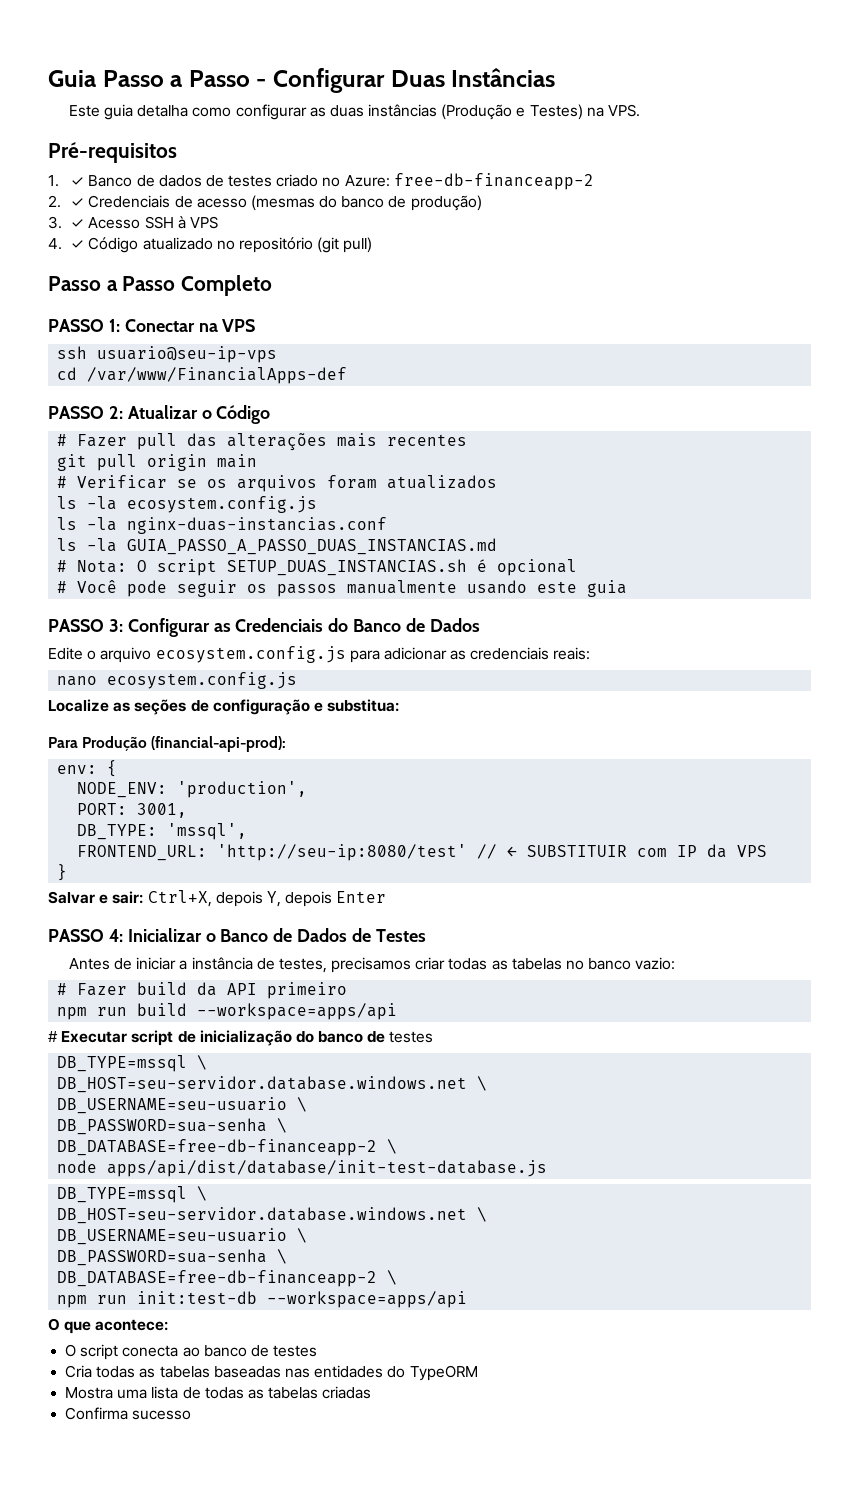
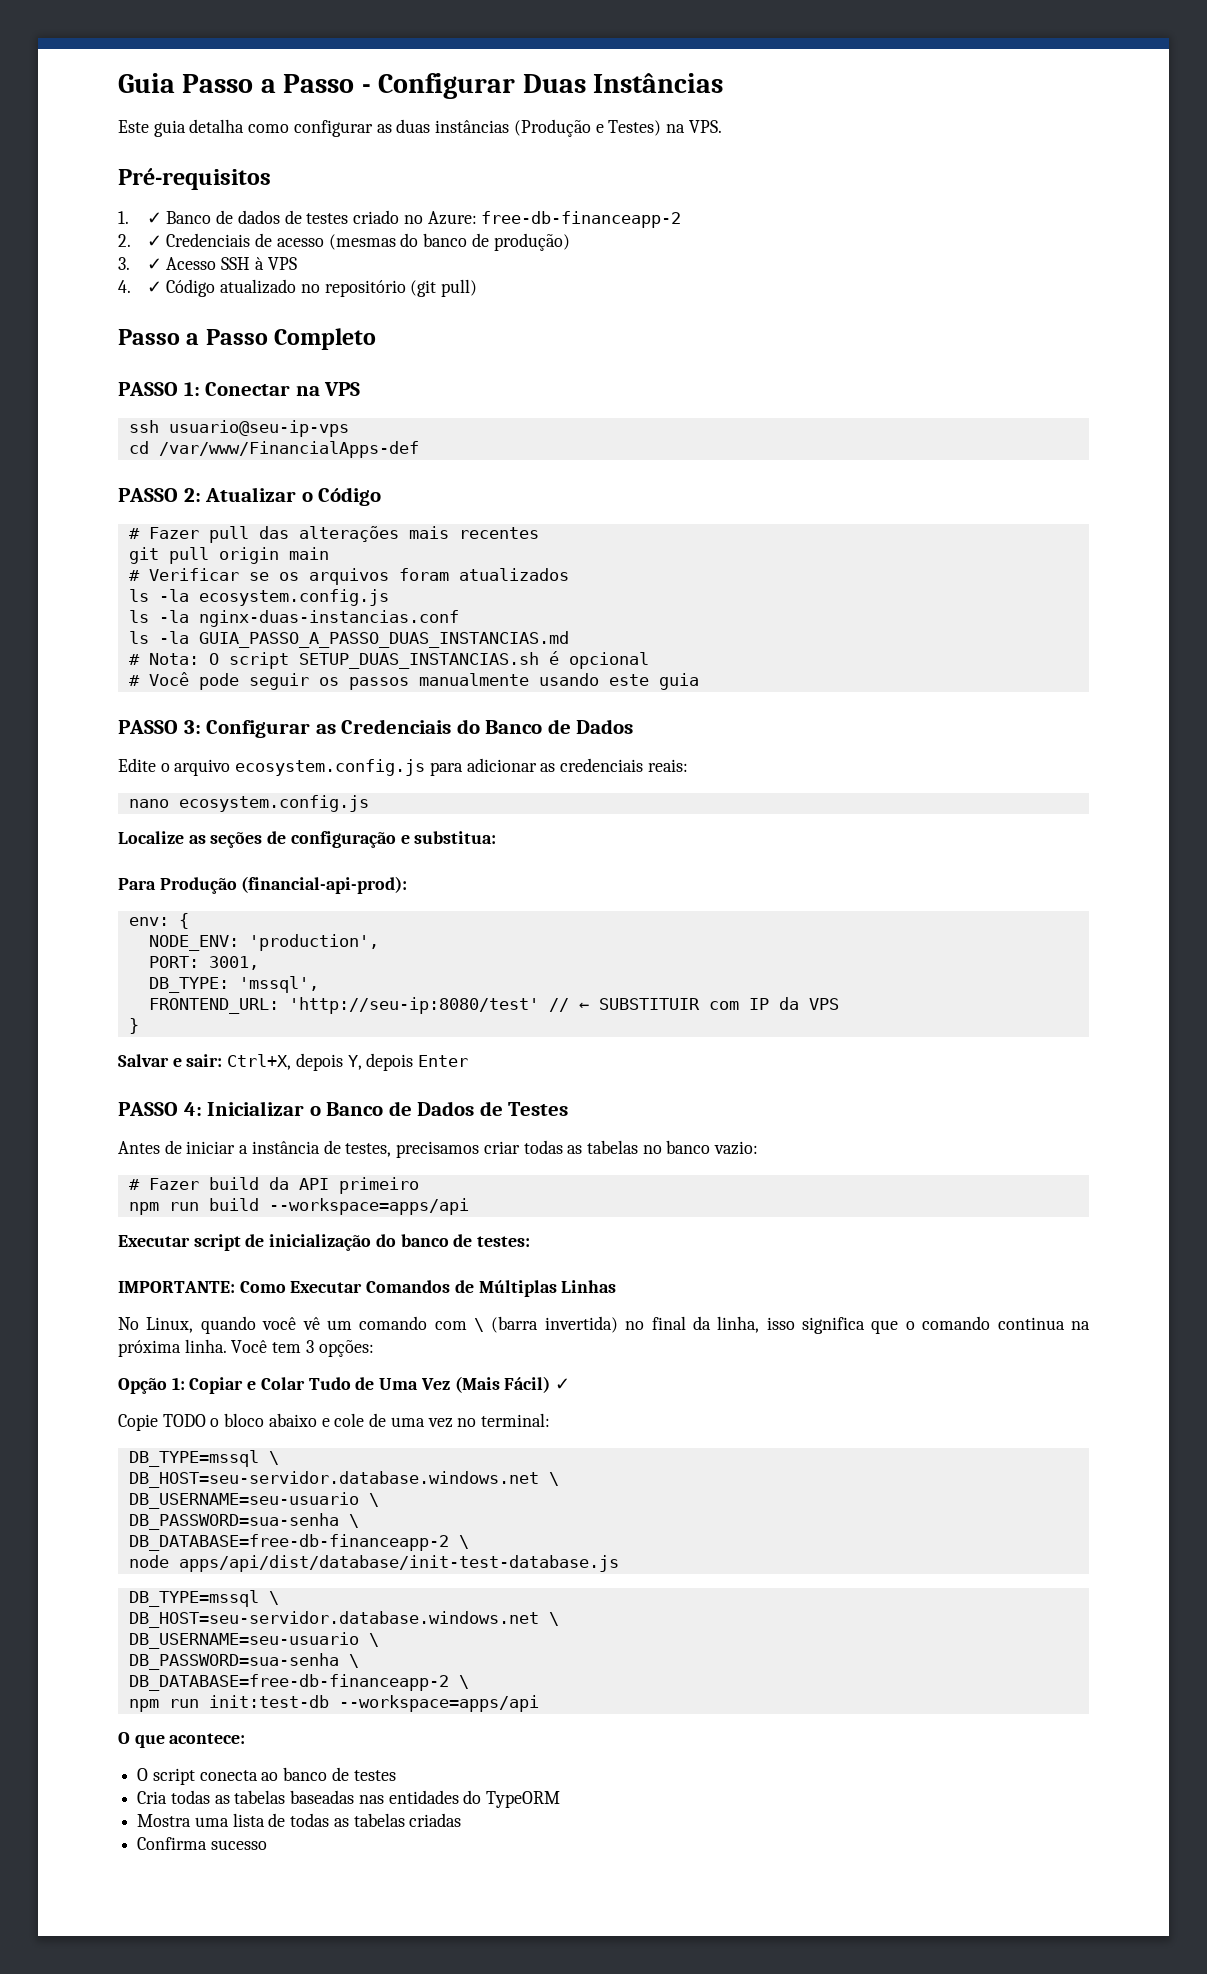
[48,1031,58,1042] # -> (469, 1206) none
[389,1031,434,1043] testes -> [477,1236,531,1247] [118,1280,617,1297] [118,1316,1091,1334] [118,1339,374,1357] [118,1376,570,1394] [118,1413,550,1431] testes: // IMPORTANTE: Como Executar Comandos de Múltiplas Linhas // No Linux, quando você vê um comando com \ (barra invertida) no final da linha, isso significa que o comando continua na próxima linha. Você tem 3 opções: // Opção 1: Copiar e Colar Tudo de Uma Vez (Mais Fácil) ✓ // Copie TODO o bloco abaixo e cole de uma vez no terminal:

